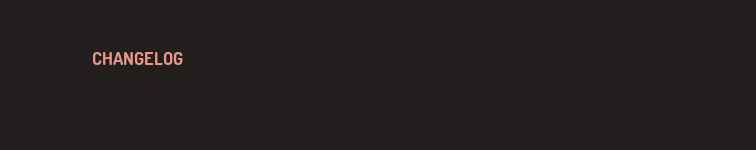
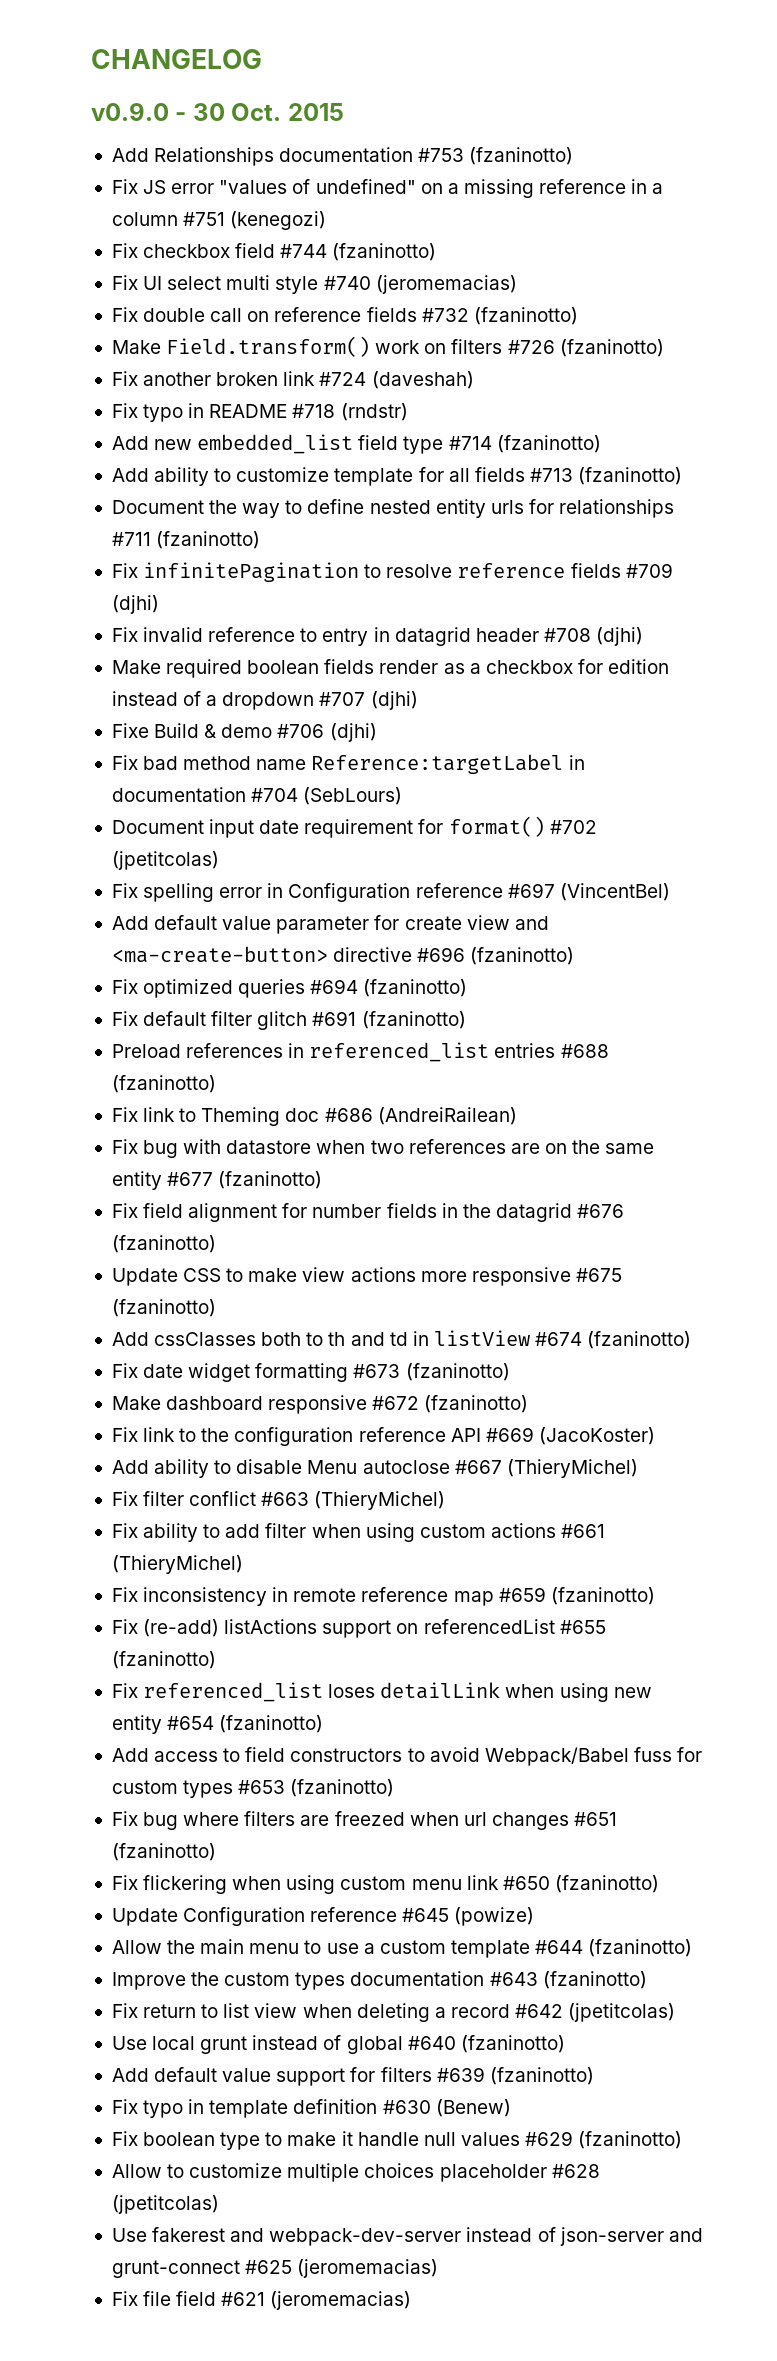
(183, 58) none -> [91,102,344,121] [111,147,574,166] [111,179,664,198] [111,211,327,230] [111,243,437,261] [111,275,517,294] [111,307,578,325] [111,336,664,357] [111,371,474,389] [111,403,408,422] [111,434,601,454] [111,467,683,486] [111,499,675,518] [111,531,261,549] [111,562,673,582] [111,595,159,614] [111,627,644,646] [111,659,670,678] [111,691,418,710] [111,723,377,742] [111,754,585,774] [111,787,403,805] [111,816,597,838] [111,851,219,870] [111,883,670,902] [111,915,549,934] [111,946,575,965] [111,979,468,998] [111,1011,466,1030] [111,1042,609,1062] [111,1075,216,1093] [111,1107,517,1126] [111,1139,655,1158] [111,1171,323,1190] [111,1203,625,1222] [111,1235,216,1253] [111,1267,622,1286] [111,1299,216,1317] [111,1330,692,1349] [111,1363,510,1382] [111,1395,529,1414] [111,1427,655,1446] [111,1459,638,1478] [111,1491,446,1510] [111,1523,606,1542] [111,1555,243,1574] [111,1587,655,1606] [111,1619,606,1638] [111,1651,216,1669] [111,1682,652,1702] [111,1715,324,1734] [111,1747,703,1766] [111,1779,395,1798] [111,1811,618,1830] [111,1843,216,1861] [111,1875,659,1894] [111,1907,535,1926] [111,1939,693,1958] [111,1971,647,1990] [111,2003,676,2022] [111,2035,565,2054] [111,2067,594,2086] [111,2099,511,2118] [111,2131,683,2150] [111,2163,600,2182] [111,2195,219,2214] [111,2227,703,2246] [111,2259,439,2278] [111,2291,412,2310] // v0.9.0 - 30 Oct. 2015 // Add Relationships documentation #753 (fzaninotto) // Fix JS error "values of undefined" on a missing reference in a column #751 (kenegozi) // Fix checkbox field #744 (fzaninotto) // Fix UI select multi style #740 (jeromemacias) // Fix double call on reference fields #732 (fzaninotto) // Make Field.transform() work on filters #726 (fzaninotto) // Fix another broken link #724 (daveshah) // Fix typo in README #718 (rndstr) // Add new embedded_list field type #714 (fzaninotto) // Add ability to customize template for all fields #713 (fzaninotto) // Document the way to define nested entity urls for relationships #711 (fzaninotto) // Fix infinitePagination to resolve reference fields #709 (djhi) // Fix invalid reference to entry in datagrid header #708 (djhi) // Make required boolean fields render as a checkbox for edition instead of a dropdown #707 (djhi) // Fixe Build & demo #706 (djhi) // Fix bad method name Reference:targetLabel in documentation #704 (SebLours) // Document input date requirement for format() #702 (jpetitcolas) // Fix spelling error in Configuration reference #697 (VincentBel) // Add default value parameter for create view and <ma-create-button> directive #696 (fzaninotto) // Fix optimized queries #694 (fzaninotto) // Fix default filter glitch #691 (fzaninotto) // Preload references in referenced_list entries #688 (fzaninotto) // Fix link to Theming doc #686 (AndreiRailean) // Fix bug with datastore when two references are on the same entity #677 (fzaninotto) // Fix field alignment for number fields in the datagrid #676 (fzaninotto) // Update CSS to make view actions more responsive #675 (fzaninotto) // Add cssClasses both to th and td in listView #674 (fzaninotto) // Fix date widget formatting #673 (fzaninotto) // Make dashboard responsive #672 (fzaninotto) // Fix link to the configuration reference API #669 (JacoKoster) // Add ability to disable Menu autoclose #667 (ThieryMichel) // Fix filter conflict #663 (ThieryMichel) // Fix ability to add filter when using custom actions #661 (ThieryMichel) // Fix inconsistency in remote reference map #659 (fzaninotto) // Fix (re-add) listActions support on referencedList #655 (fzaninotto) // Fix referenced_list loses detailLink when using new entity #654 (fzaninotto) // Add access to field constructors to avoid Webpack/Babel fuss for custom types #653 (fzaninotto) // Fix bug where filters are freezed when url changes #651 (fzaninotto) // Fix flickering when using custom menu link #650 (fzaninotto) // Update Configuration reference #645 (powize) // Allow the main menu to use a custom template #644 (fzaninotto) // Improve the custom types documentation #643 (fzaninotto) // Fix return to list view when deleting a record #642 (jpetitcolas) // Use local grunt instead of global #640 (fzaninotto) // Add default value support for filters #639 (fzaninotto) // Fix typo in template definition #630 (Benew) // Fix boolean type to make it handle null values #629 (fzaninotto) // Allow to customize multiple choices placeholder #628 (jpetitcolas) // Use fakerest and webpack-dev-server instead of json-server and grunt-connect #625 (jeromemacias) // Fix file field #621 (jeromemacias)

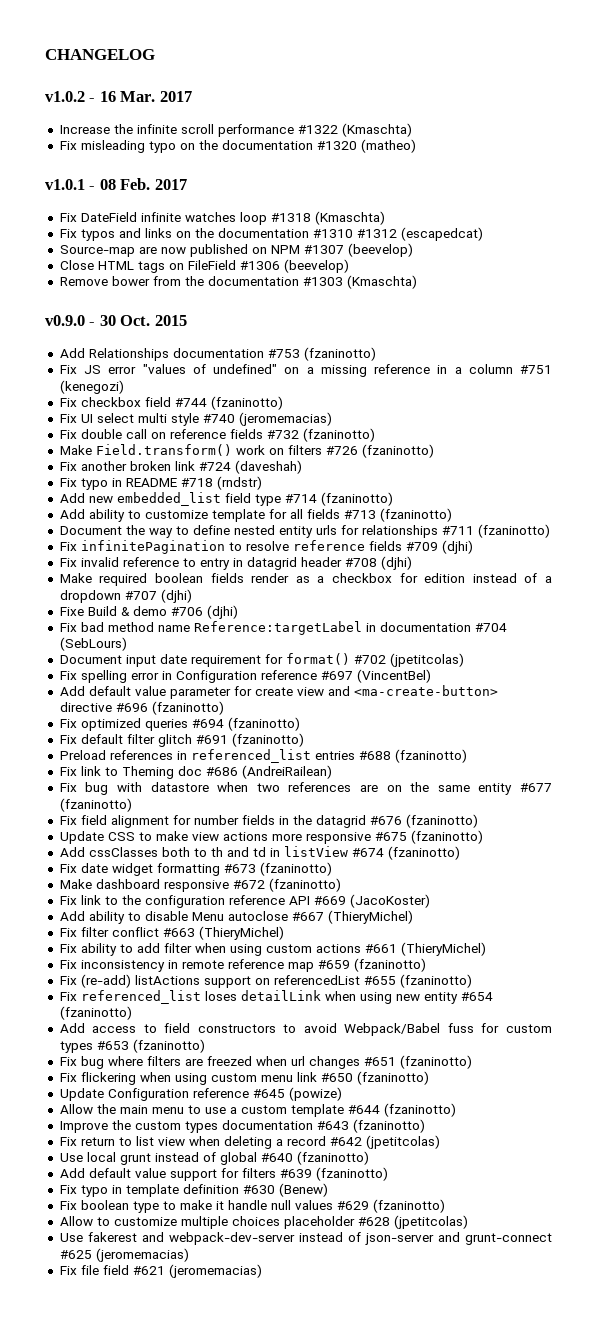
(262, 59) none -> [45,91,192,102] [59,123,412,137] [59,139,416,153] [45,178,187,190] [59,211,385,225] [59,227,483,241] [59,243,413,257] [59,259,349,273] [59,275,417,289] // v1.0.2 - 16 Mar. 2017 // Increase the infinite scroll performance #1322 (Kmaschta) // Fix misleading typo on the documentation #1320 (matheo) // v1.0.1 - 08 Feb. 2017 // Fix DateField infinite watches loop #1318 (Kmaschta) // Fix typos and links on the documentation #1310 #1312 (escapedcat) // Source-map are now published on NPM #1307 (beevelop) // Close HTML tags on FileField #1306 (beevelop) // Remove bower from the documentation #1303 (Kmaschta)

